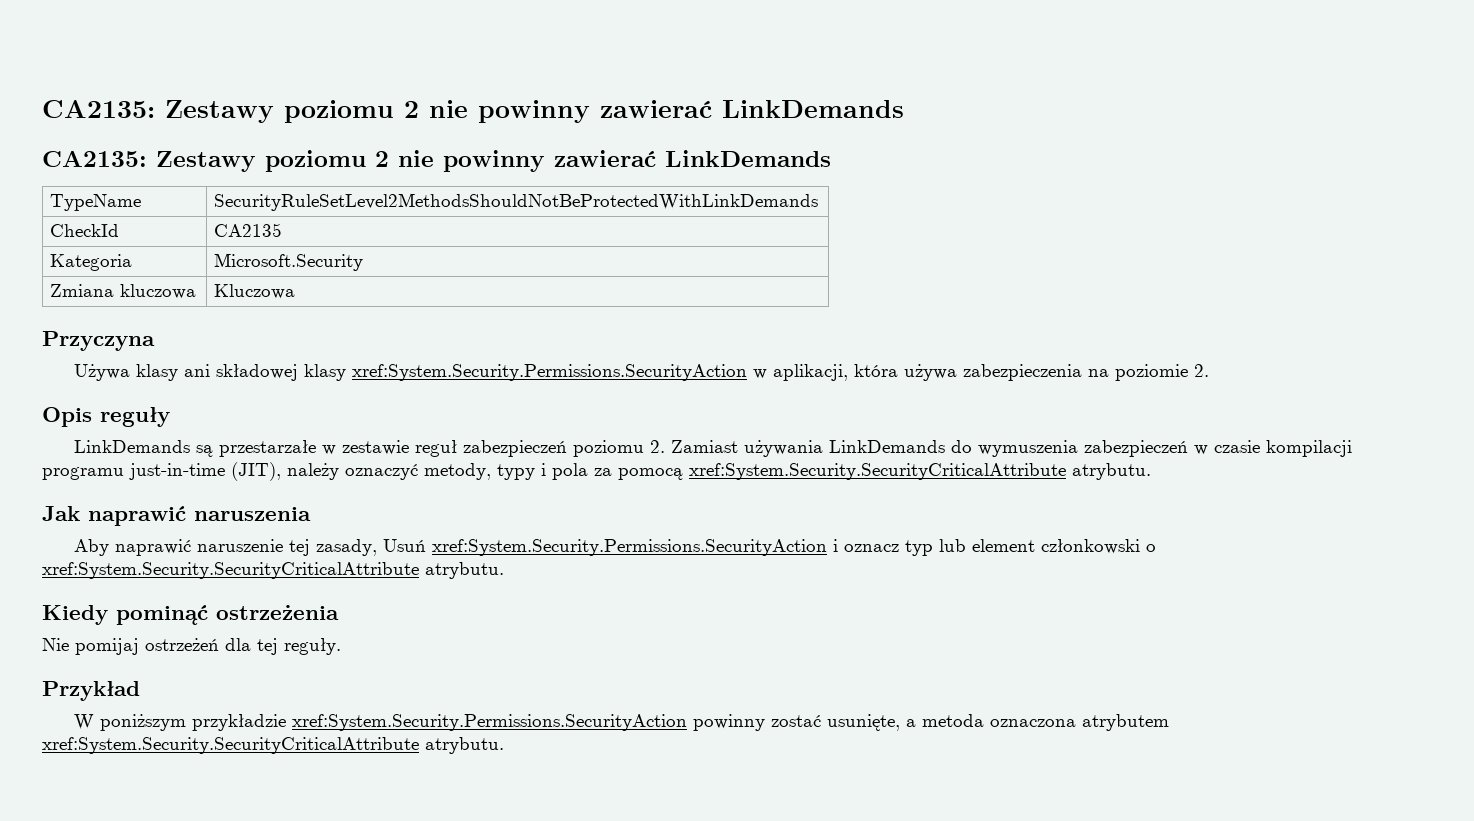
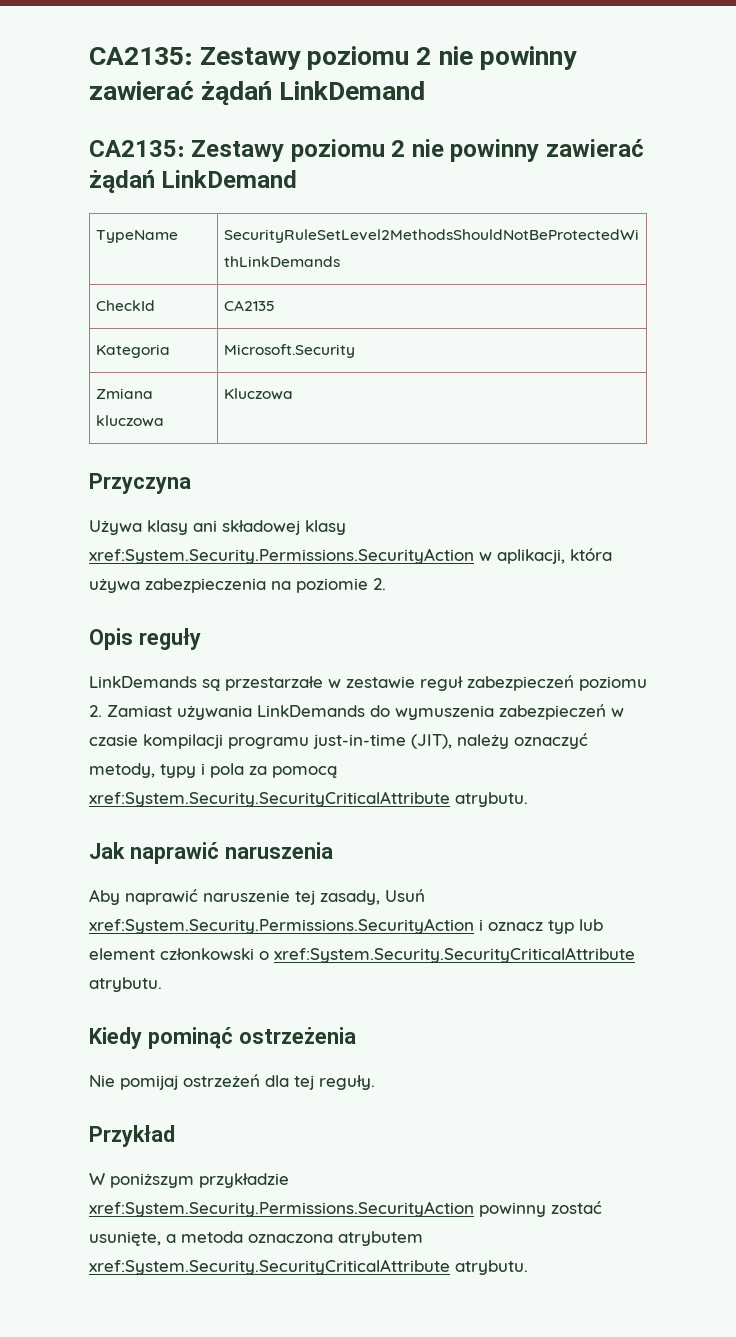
[42,100,904,123] [42,150,831,172] CA2135: Zestawy poziomu 2 nie powinny zawierać LinkDemands // CA2135: Zestawy poziomu 2 nie powinny zawierać LinkDemands -> [89,46,577,70] [89,81,426,106] [89,139,644,162] [89,170,298,193] CA2135: Zestawy poziomu 2 nie powinny zawierać żądań LinkDemand // CA2135: Zestawy poziomu 2 nie powinny zawierać żądań LinkDemand

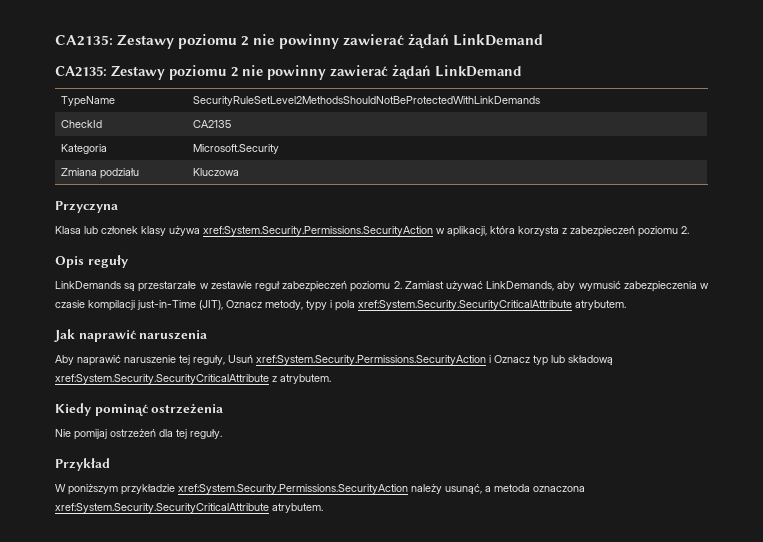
[96,415,165,427] kluczowa -> [100,168,140,179] podziału
[89,520,346,535] [89,548,612,564] [89,578,368,593] Używa klasy ani składowej klasy xref:System.Security.Permissions.SecurityAction w aplikacji, która używa zabezpieczenia na poziomie -> [55,226,678,237] Klasa lub członek klasy używa xref:System.Security.Permissions.SecurityAction w aplikacji, która korzysta z zabezpieczeń poziomu
[177,704,624,720] [89,733,588,749] [89,763,337,778] [89,791,528,807] używania LinkDemands do wymuszenia zabezpieczeń w czasie kompilacji programu just-in-time (JIT), należy oznaczyć metody, typy i pola za pomocą xref:System.Security.SecurityCriticalAttribute atrybutu. -> [445,281,709,292] [55,300,626,311] używać LinkDemands, aby wymusić zabezpieczenia w czasie kompilacji just-in-Time (JIT), Oznacz metody, typy i pola xref:System.Security.SecurityCriticalAttribute atrybutem.
[320,890,380,905] zasady, -> [193,355,225,365] reguły,
[488,922,543,931] oznacz -> [494,355,530,363] Oznacz
[89,947,635,963] [89,977,162,992] element członkowski o xref:System.Security.SecurityCriticalAttribute atrybutu. -> [568,355,613,365] [55,374,331,384] składową xref:System.Security.SecurityCriticalAttribute z atrybutem.
[479,1201,602,1217] [89,1231,423,1246] [89,1259,528,1275] powinny zostać usunięte, a metoda oznaczona atrybutem xref:System.Security.SecurityCriticalAttribute atrybutu. -> [411,484,585,494] [55,503,323,513] należy usunąć, a metoda oznaczona xref:System.Security.SecurityCriticalAttribute atrybutem.

